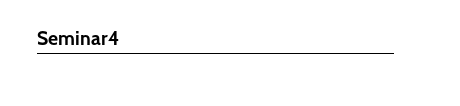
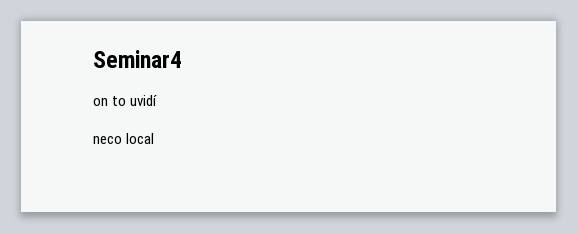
(119, 38) none -> [93,95,158,106] [93,133,155,144] // on to uvidí // neco local

